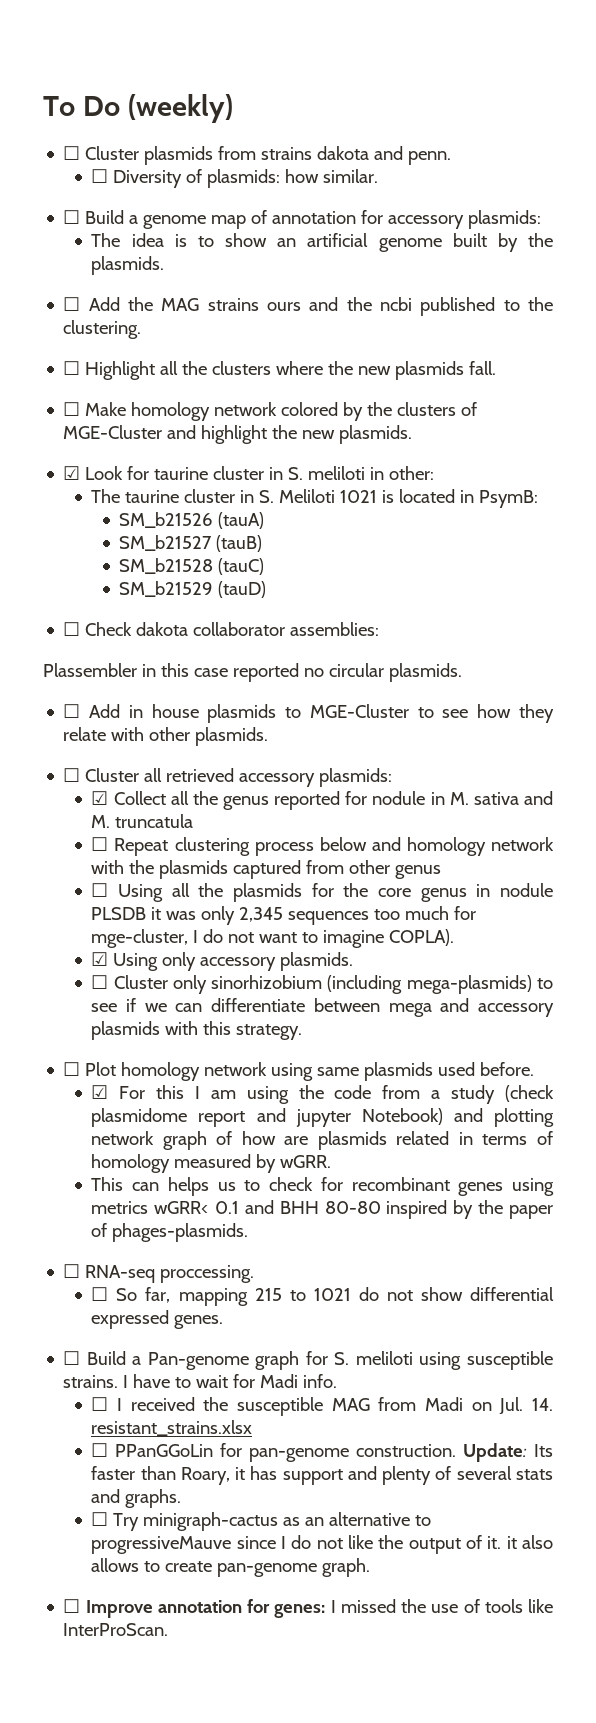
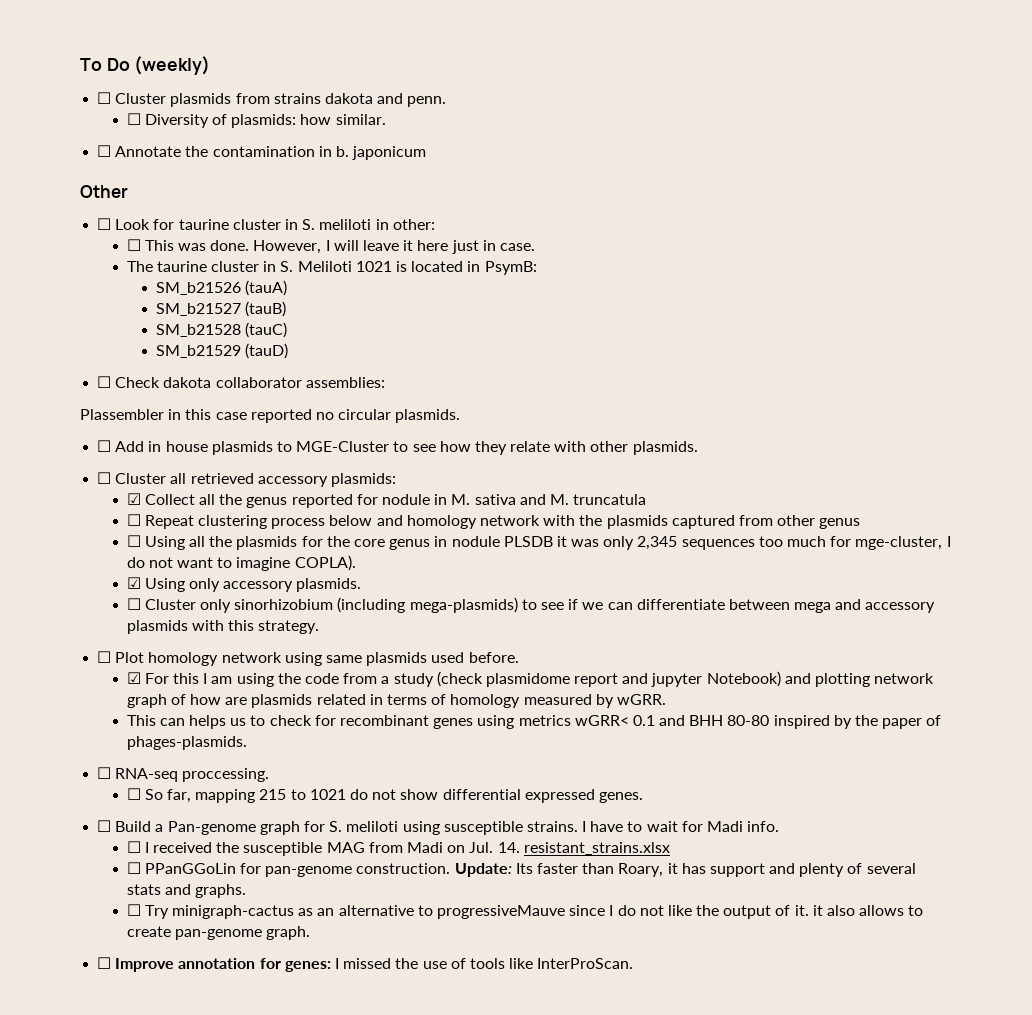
[85,210,542,229] [91,233,553,252] [91,256,165,275] [63,297,553,316] [63,320,142,339] [63,361,497,380] [63,402,478,421] [63,425,413,444] [63,466,81,480] Build a genome map of annotation for accessory plasmids: // The idea is to show an artificial genome built by the plasmids. // ☐ Add the MAG strains ours and the ncbi published to the clustering. // ☐ Highlight all the clusters where the new plasmids fall. // ☐ Make homology network colored by the clusters of MGE-Cluster and highlight the new plasmids. // ☑ -> [115,146,427,160] [80,185,128,198] [97,218,112,230] Annotate the contamination in b. japonicum // Other // ☐
(435, 473) none -> [126,239,535,254] // ☐ This was done. However, I will leave it here just in case.

